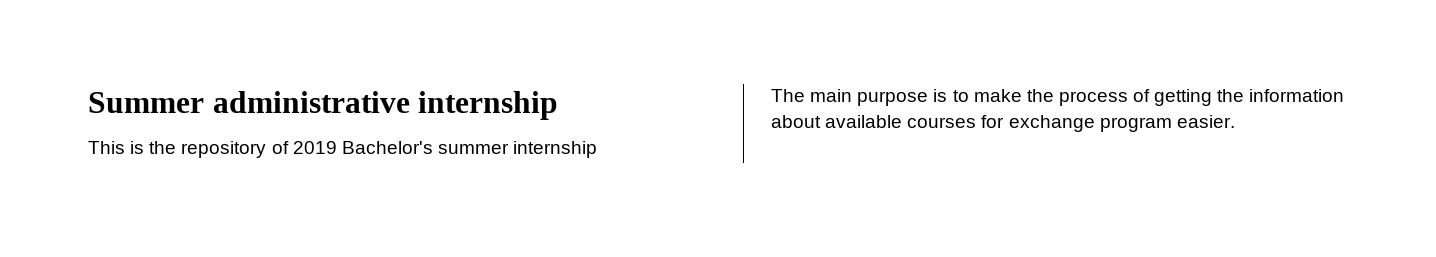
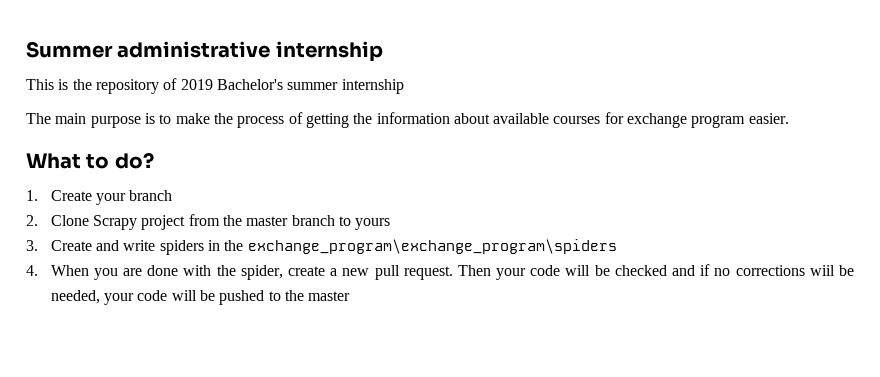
(1235, 121) none -> [26,152,154,169] [26,190,173,205] [26,214,391,230] [26,239,617,255] [26,264,855,280] [50,290,351,305] // What to do? // 1. Create your branch // 2. Clone Scrapy project from the master branch to yours // 3. Create and write spiders in the exchange_program\exchange_program\spiders // 4. When you are done with the spider, create a new pull request. Then your code will be checked and if no corrections wiil be needed, your code will be pushed to the master

